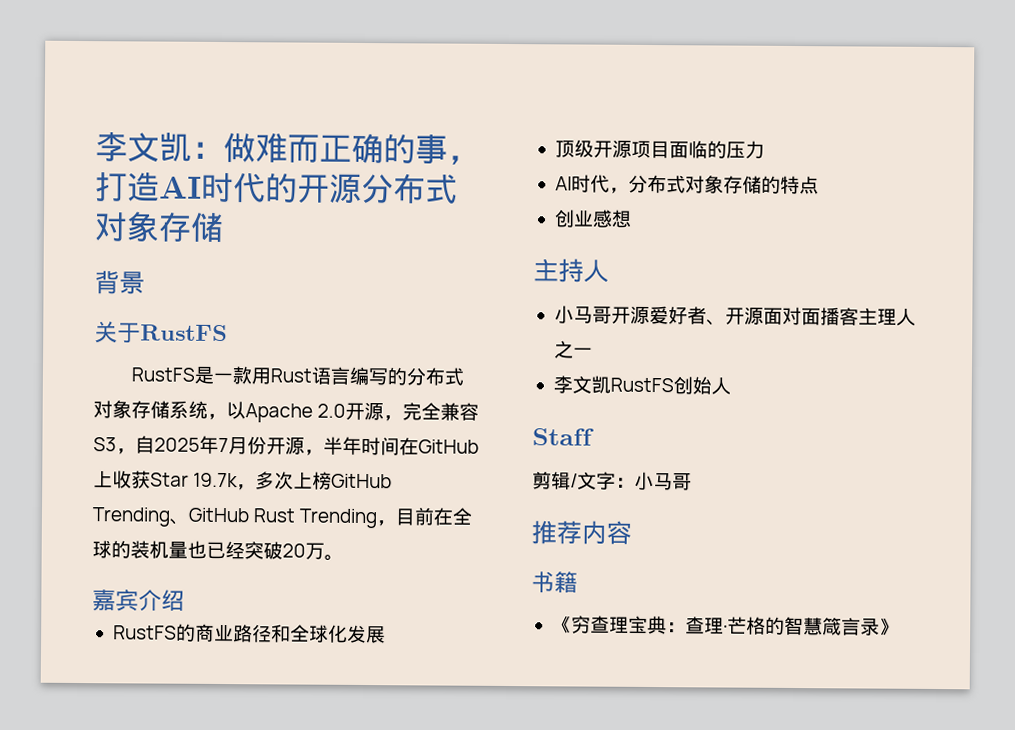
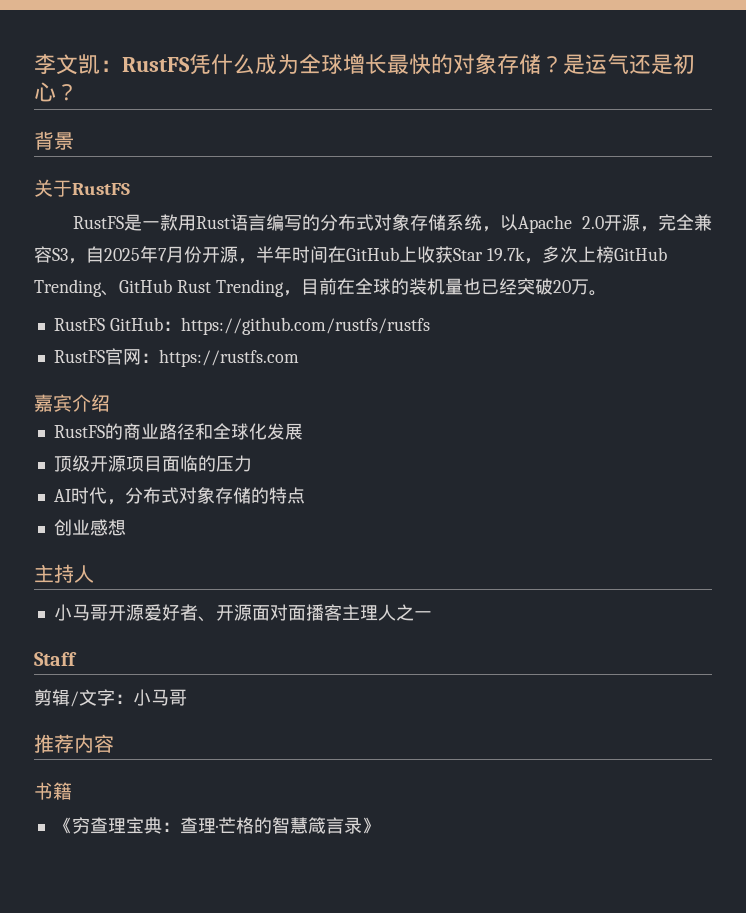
[223,133,480,165] [95,172,458,204] [94,211,224,243] 做难而正确的事，打造AI时代的开源分布式对象存储 -> [122,53,695,75] [34,82,78,102] RustFS凭什么成为全球增长最快的对象存储？是运气还是初心？
(344, 557) none -> [53,317,430,335] [53,348,299,367] // RustFS GitHub：https://github.com/rustfs/rustfs // RustFS官网：https://rustfs.com
[552,375,731,395] // 李文凯RustFS创始人 -> (432, 615) none

